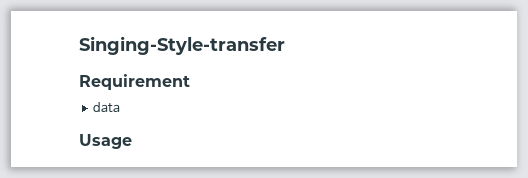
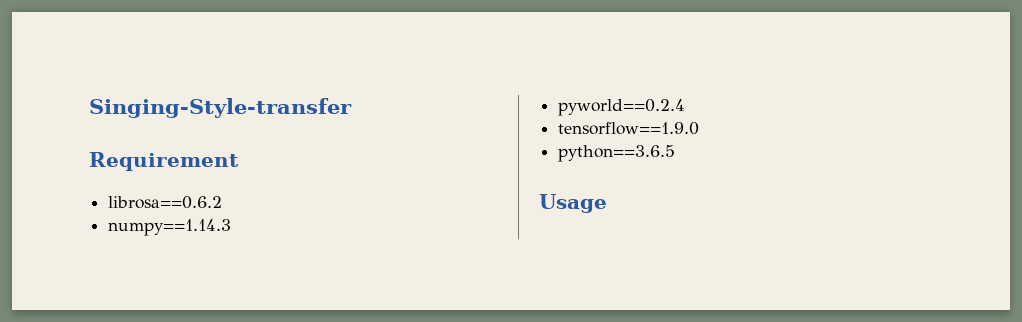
[92,102,120,113] data -> [108,196,223,209] [108,219,232,236] [558,99,686,116] [558,122,700,135] [558,145,676,162] librosa==0.6.2 // numpy==1.14.3 // pyworld==0.2.4 // tensorflow==1.9.0 // python==3.6.5

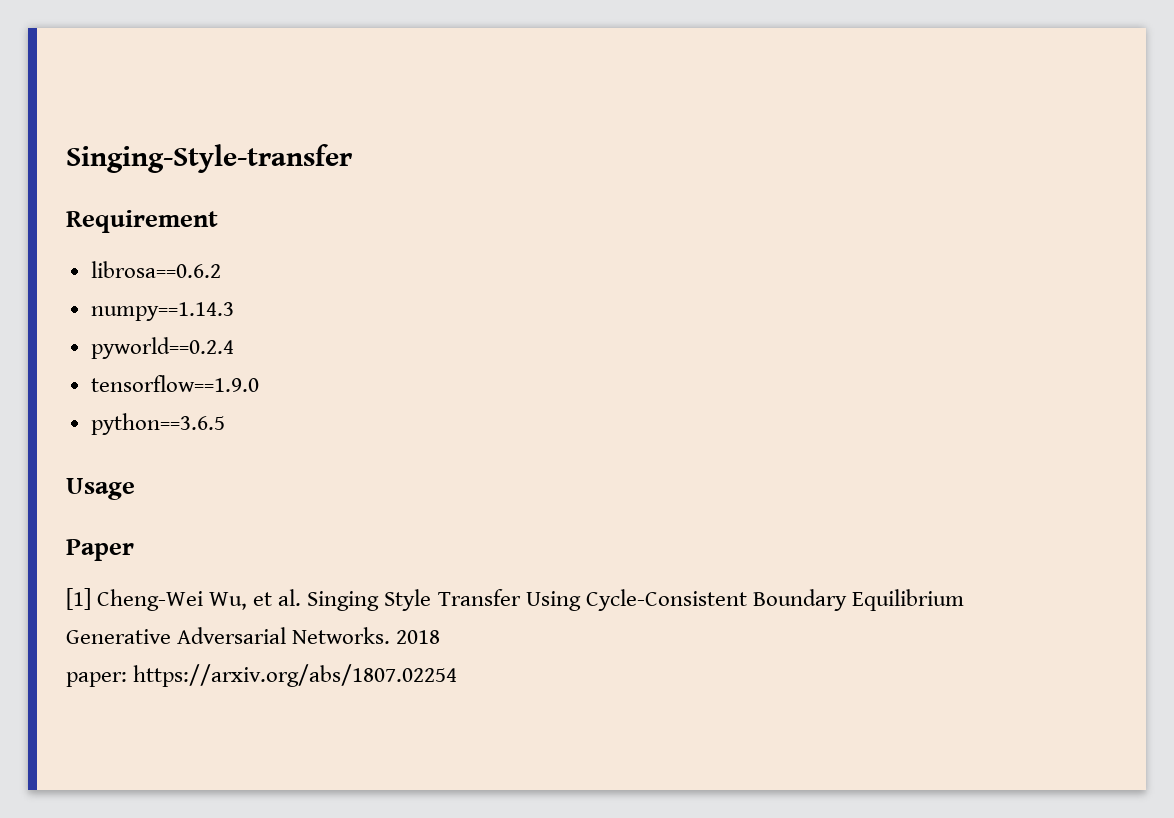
(607, 203) none -> [66,539,134,561] [66,588,964,611] [66,627,441,644] [66,664,458,687] // Paper // [1] Cheng-Wei Wu, et al. Singing Style Transfer Using Cycle-Consistent Boundary Equilibrium Generative Adversarial Networks. 2018 // paper: https://arxiv.org/abs/1807.02254

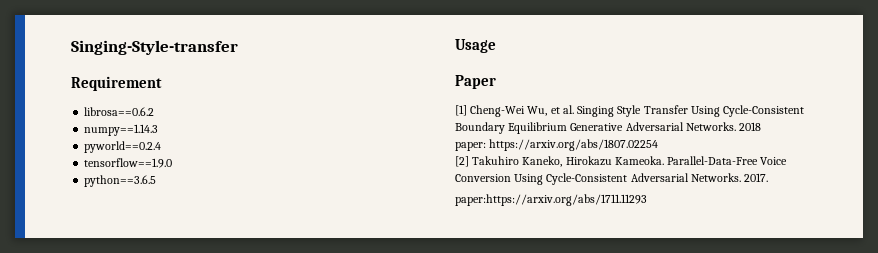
(458, 675) none -> [455,156,788,167] [455,173,769,185] [455,194,647,206] // [2] Takuhiro Kaneko, Hirokazu Kameoka. Parallel-Data-Free Voice Conversion Using Cycle-Consistent Adversarial Networks. 2017. // paper:https://arxiv.org/abs/1711.11293

